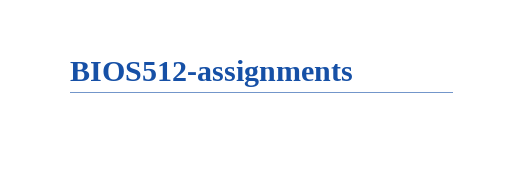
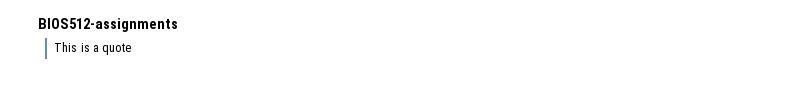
(353, 73) none -> [54,42,132,55] // This is a quote

